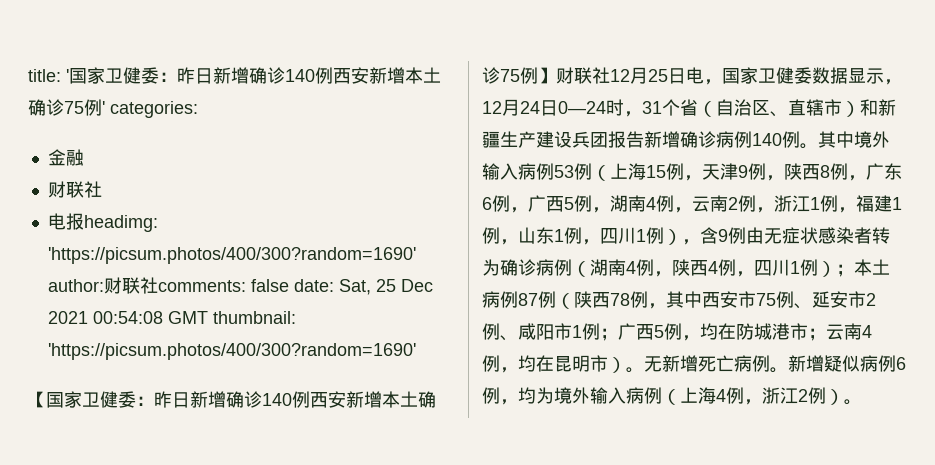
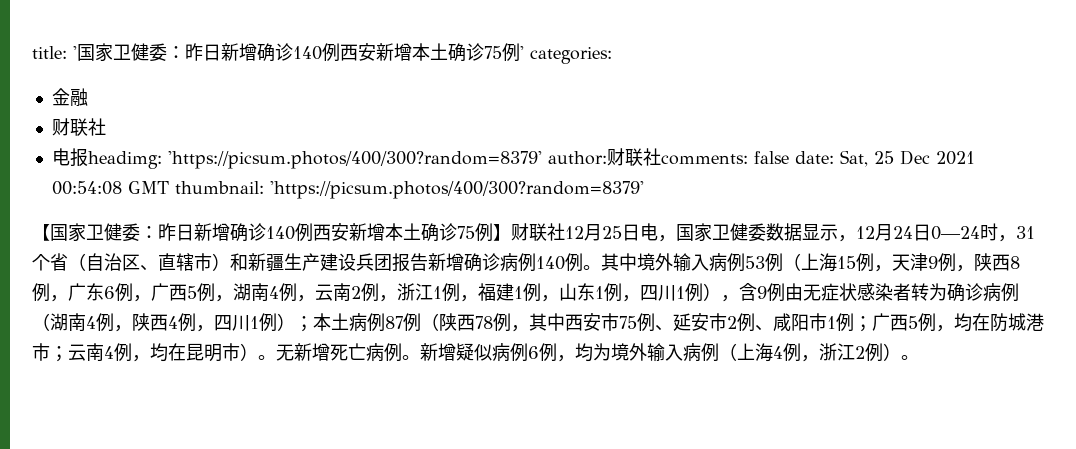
[47,247,416,264] 'https://picsum.photos/400/300?random=1690' -> [167,151,542,169] 'https://picsum.photos/400/300?random=8379'
[47,343,416,360] 'https://picsum.photos/400/300?random=1690' -> [269,181,644,199] 'https://picsum.photos/400/300?random=8379'

